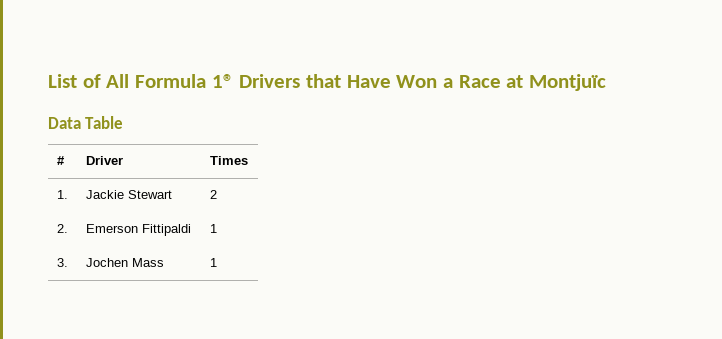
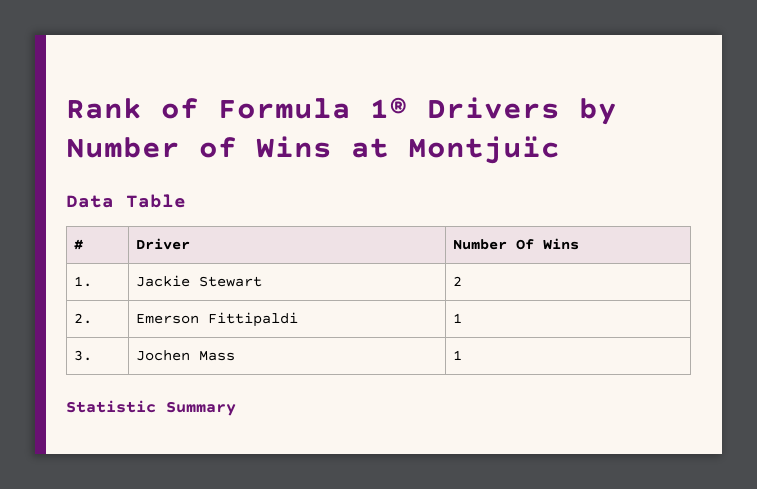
[48,74,501,88] List of All Formula 1® Drivers that Have Won a Race -> [66,97,617,125] [66,136,332,158] Rank of Formula 1® Drivers by Number of Wins
[209,156,248,165] Times -> [452,238,579,250] Number Of Wins
(217, 262) none -> [66,400,236,416] // Statistic Summary

